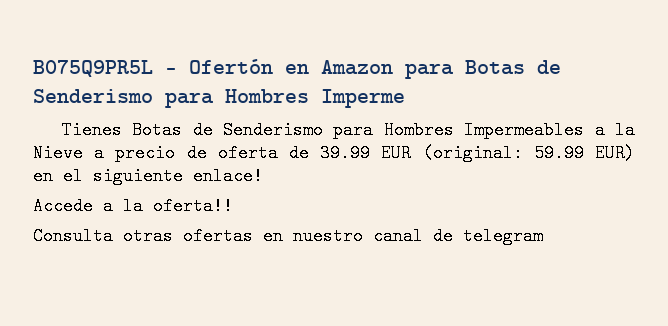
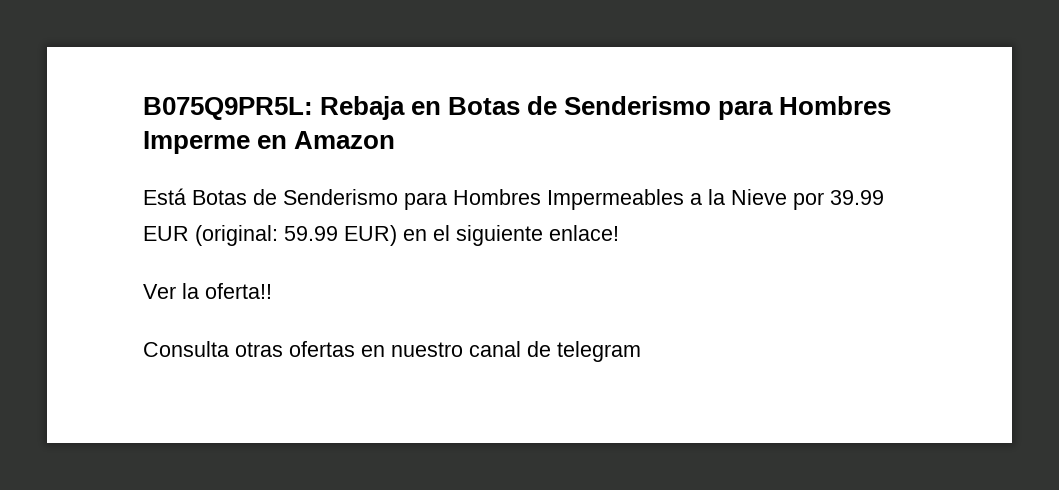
[33,59,454,79] B075Q9PR5L - Ofertón en Amazon para -> [143,96,442,120] B075Q9PR5L: Rebaja en
[61,121,122,139] // Tienes -> [257,131,396,149] [143,188,186,205] en Amazon // Está
[94,144,309,162] a precio de oferta de -> [793,192,824,210] por
[33,197,113,215] Accede a -> [143,284,176,299] Ver

